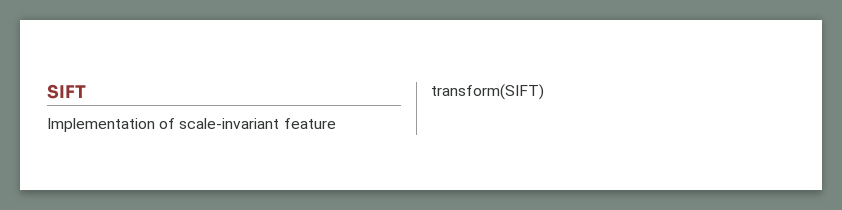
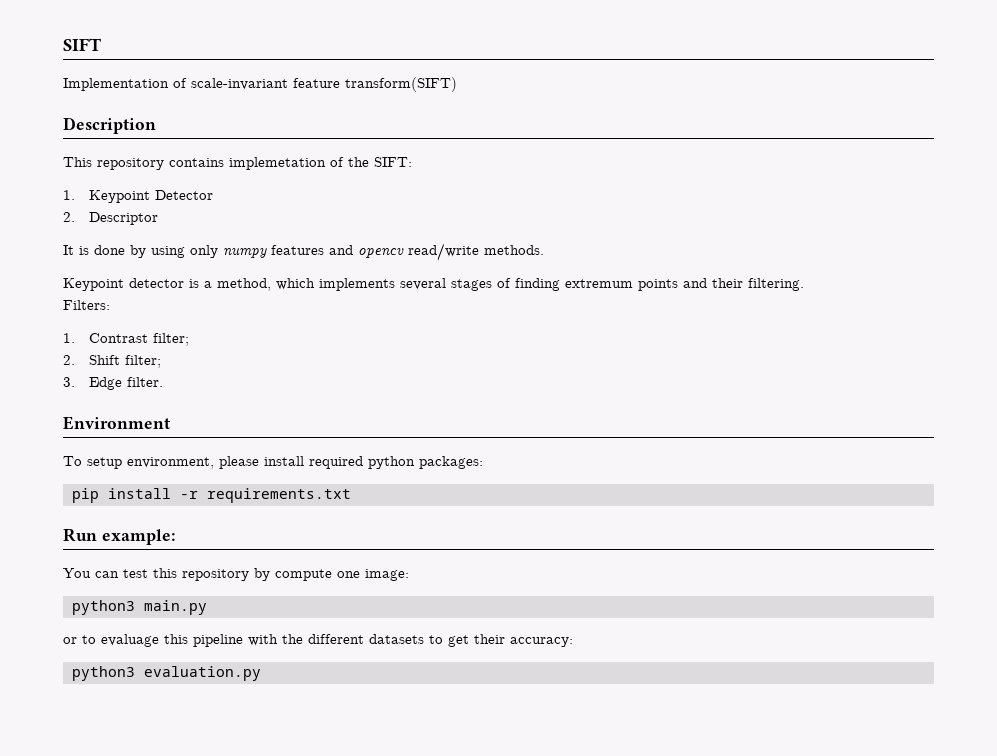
(544, 92) none -> [63,117,156,134] [63,157,412,170] [63,190,213,203] [63,212,158,225] [63,243,544,261] [63,278,804,291] [63,300,110,310] [63,333,189,346] [63,355,161,368] [63,377,163,390] [63,416,170,430] [63,456,483,469] [72,488,351,503] [63,528,175,545] [63,568,409,581] [72,600,207,615] [63,634,573,647] [72,666,261,681] // Description // This repository contains implemetation of the SIFT: // 1. Keypoint Detector // 2. Descriptor // It is done by using only numpy features and opencv read/write methods. // Keypoint detector is a method, which implements several stages of finding extremum points and their filtering. // Filters: // 1. Contrast filter; // 2. Shift filter; // 3. Edge filter. // Environment // To setup environment, please install required python packages: // pip install -r requirements.txt // Run example: // You can test this repository by compute one image: // python3 main.py // or to evaluage this pipeline with the different datasets to get their accuracy: // python3 evaluation.py

